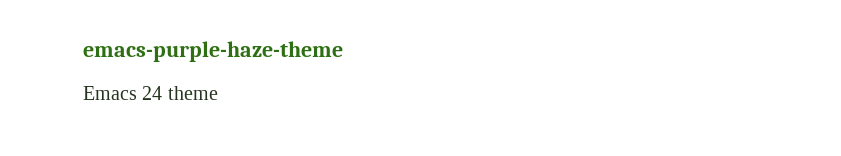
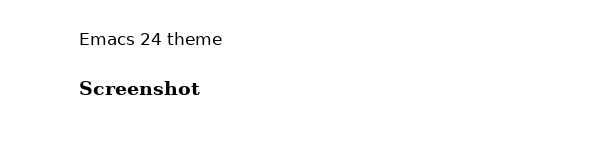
[83,41,343,62] emacs-purple-haze-theme // -> (79, 39) none
(218, 93) none -> [79,81,200,95] // Screenshot

